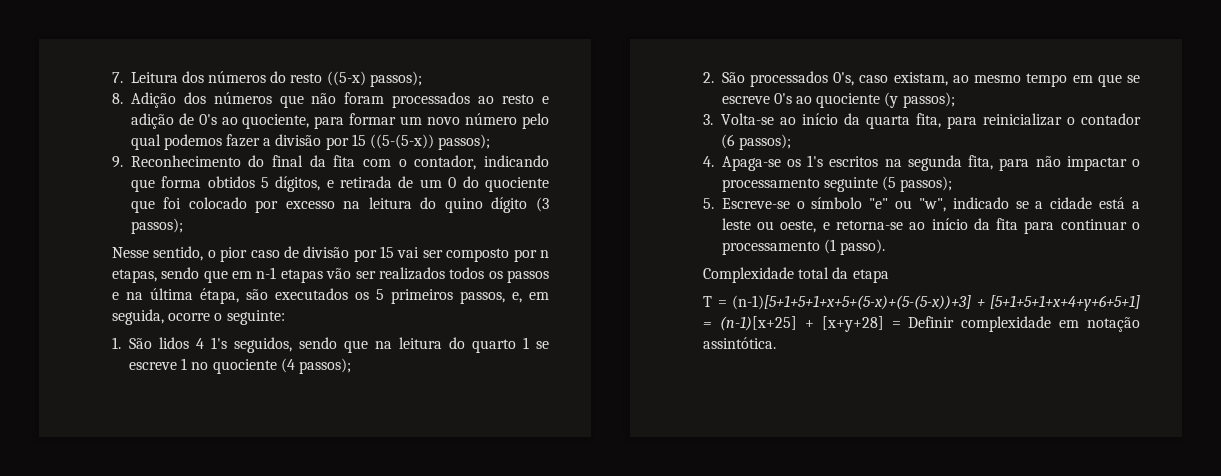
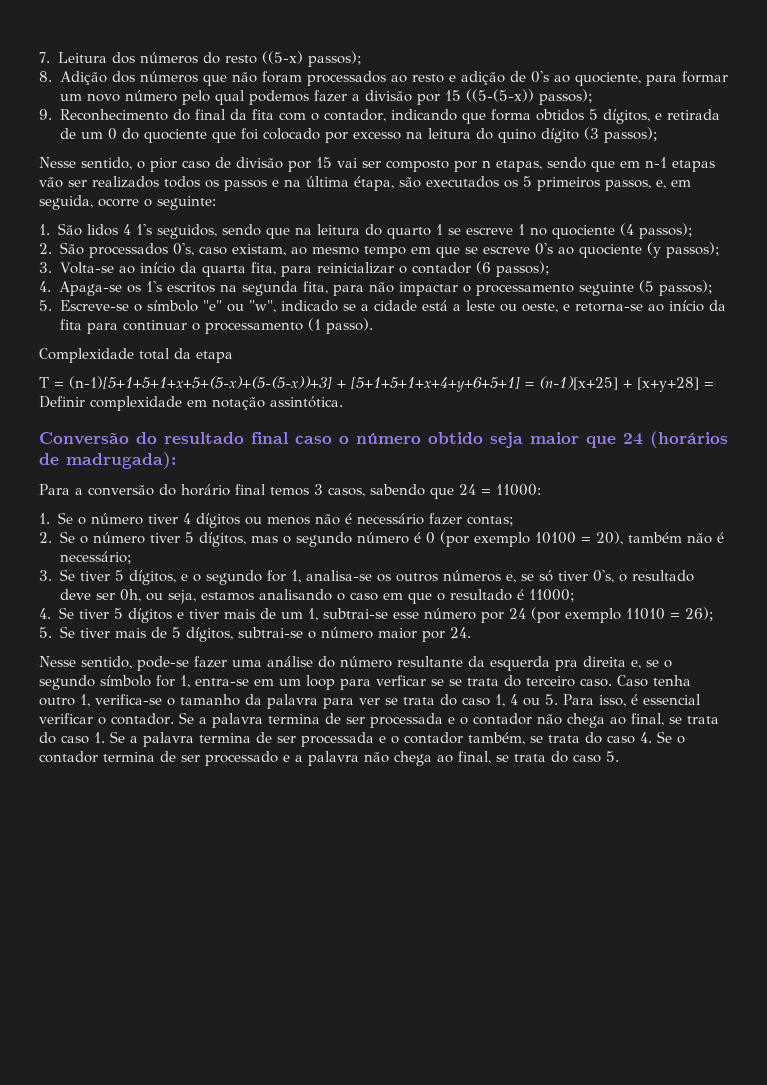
(776, 343) none -> [39,431,728,448] [39,452,176,469] [39,484,541,499] [39,512,514,528] [39,531,724,547] [59,551,132,564] [39,569,694,585] [59,589,575,604] [39,607,714,623] [39,626,471,642] [39,656,672,671] [39,675,691,690] [39,694,701,709] [39,712,719,728] [39,731,685,747] [39,751,619,766] // Conversão do resultado final caso o número obtido seja maior que 24 (horários de madrugada): // Para a conversão do horário final temos 3 casos, sabendo que 24 = 11000: // 1. Se o número tiver 4 dígitos ou menos não é necessário fazer contas; // 2. Se o número tiver 5 dígitos, mas o segundo número é 0 (por exemplo 10100 = 20), também não é necessário; // 3. Se tiver 5 dígitos, e o segundo for 1, analisa-se os outros números e, se só tiver 0's, o resultado deve ser 0h, ou seja, estamos analisando o caso em que o resultado é 11000; // 4. Se tiver 5 dígitos e tiver mais de um 1, subtrai-se esse número por 24 (por exemplo 11010 = 26); // 5. Se tiver mais de 5 dígitos, subtrai-se o número maior por 24. // Nesse sentido, pode-se fazer uma análise do número resultante da esquerda pra direita e, se o segundo símbolo for 1, entra-se em um loop para verficar se se trata do terceiro caso. Caso tenha outro 1, verifica-se o tamanho da palavra para ver se trata do caso 1, 4 ou 5. Para isso, é essencial verificar o contador. Se a palavra termina de ser processada e o contador não chega ao final, se trata do caso 1. Se a palavra termina de ser processada e o contador também, se trata do caso 4. Se o contador termina de ser processado e a palavra não chega ao final, se trata do caso 5.

